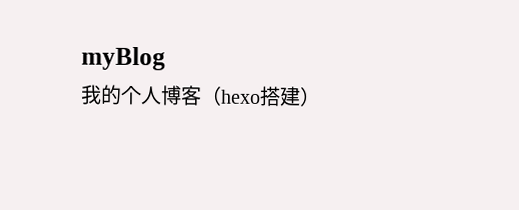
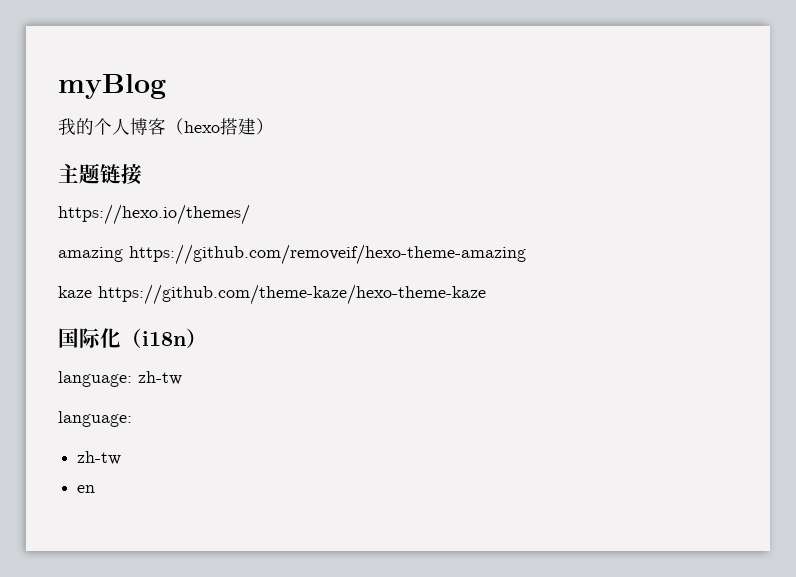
(321, 96) none -> [58,163,142,185] [58,204,250,225] [58,244,526,265] [58,284,486,305] [58,328,207,348] [58,371,182,387] [58,411,132,427] [77,451,122,465] [77,485,96,493] // 主题链接 // https://hexo.io/themes/ // amazing https://github.com/removeif/hexo-theme-amazing // kaze https://github.com/theme-kaze/hexo-theme-kaze // 国际化（i18n） // language: zh-tw // language: // zh-tw // en

